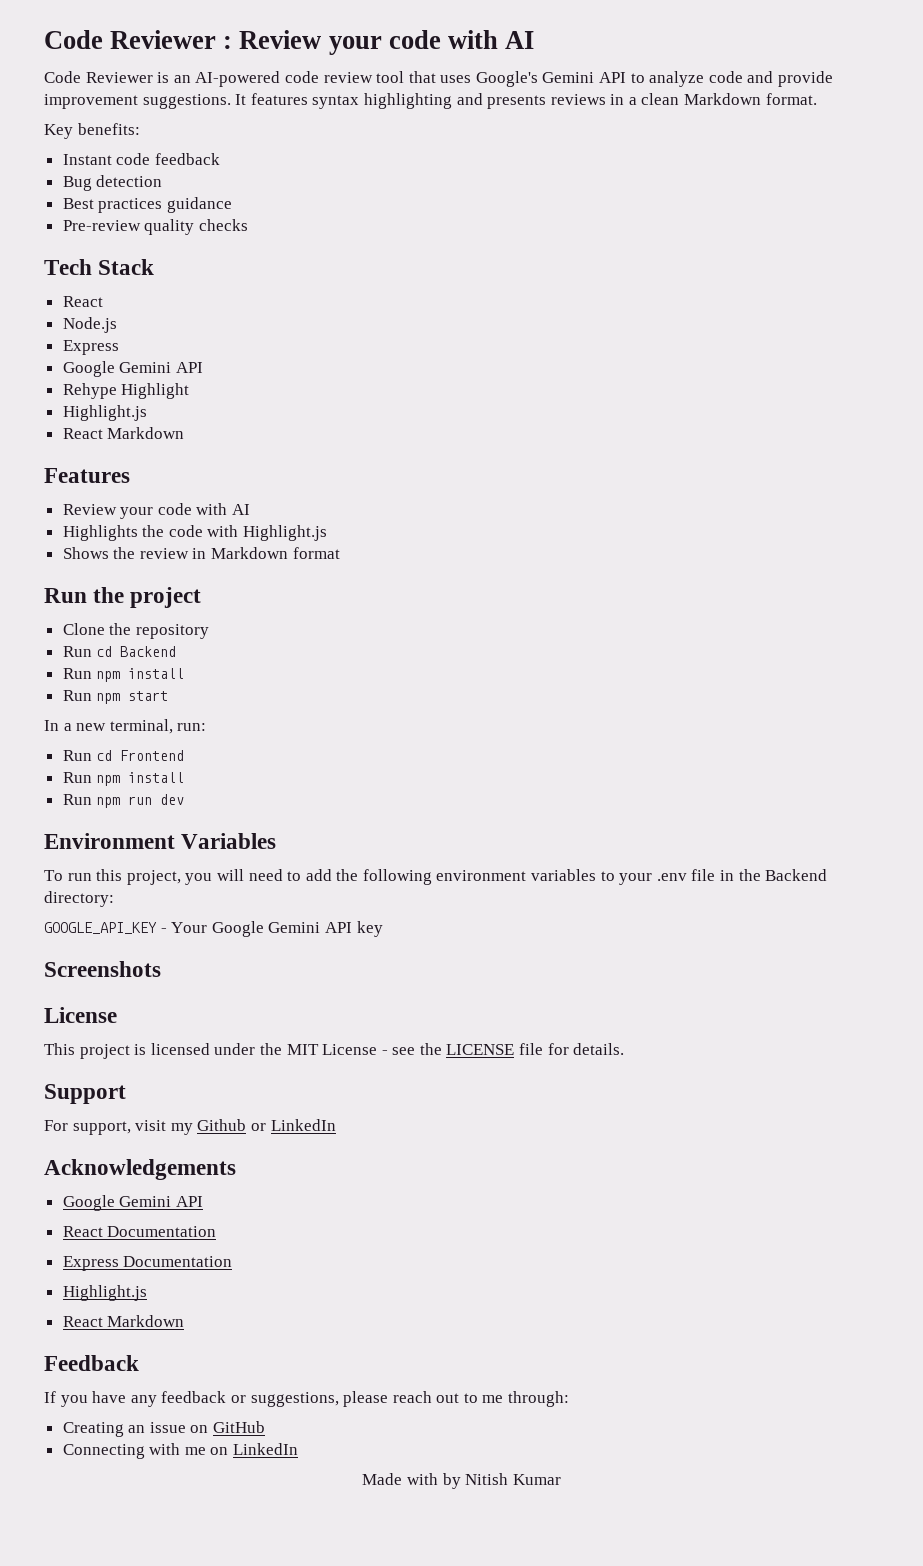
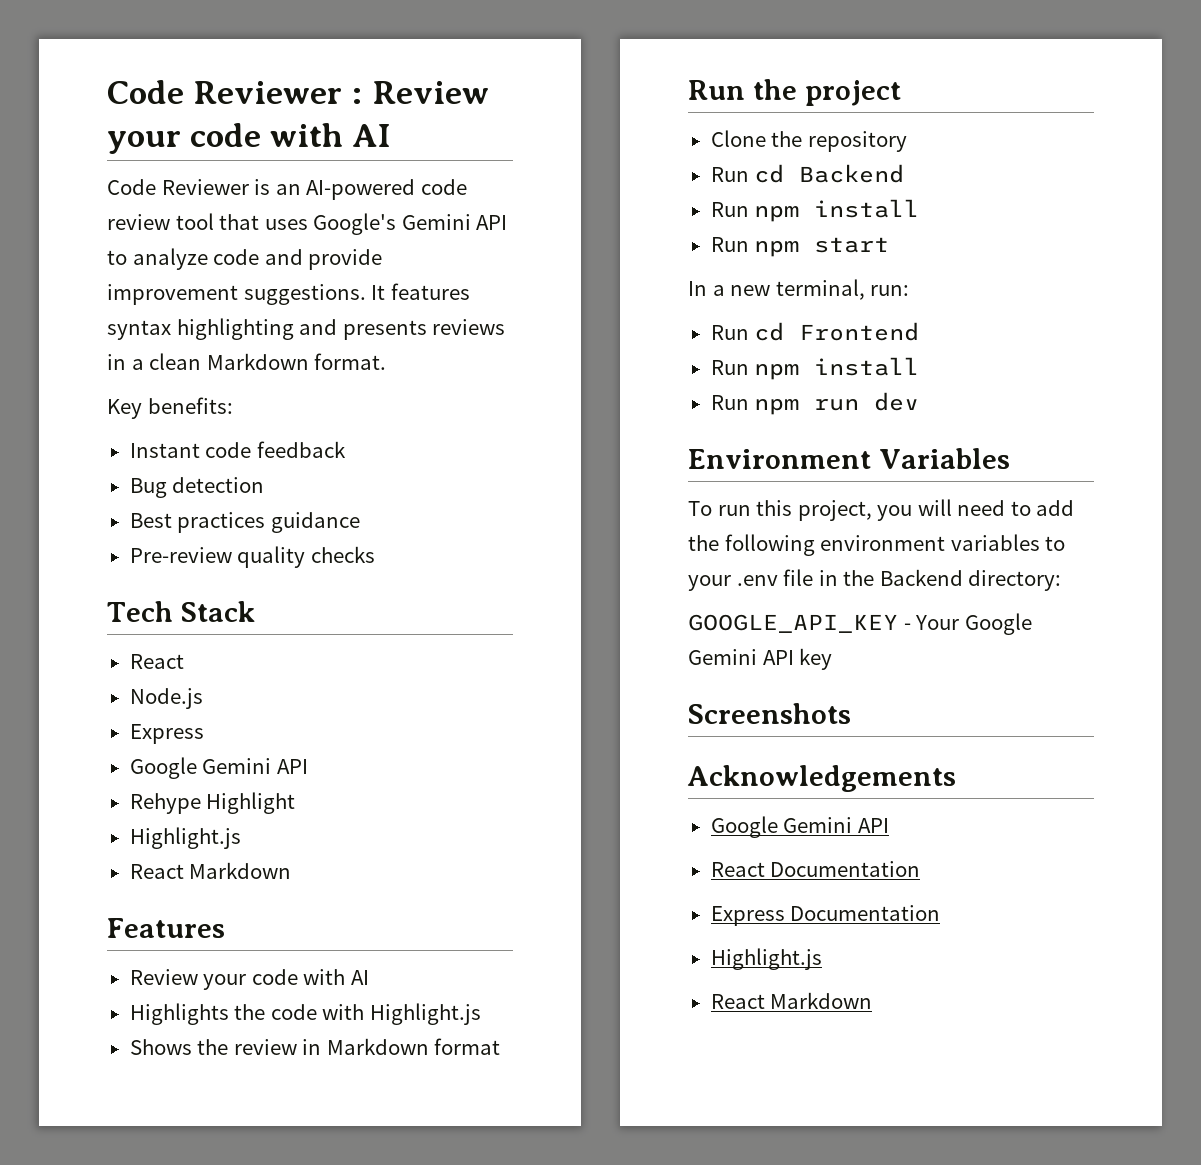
[44,1007,117,1023] [44,1043,625,1059] [44,1084,126,1104] [44,1119,336,1135] // License // This project is licensed under the MIT License - see the LICENSE file for details. // Support // For support, visit my Github or LinkedIn -> (851, 713) none
[44,1355,139,1371] [44,1391,570,1407] [62,1421,266,1437] [62,1443,299,1459] [362,1473,561,1489] // Feedback // If you have any feedback or suggestions, please reach out to me through: // Creating an issue on GitHub // Connecting with me on LinkedIn // Made with by Nitish Kumar -> (873, 1000) none

